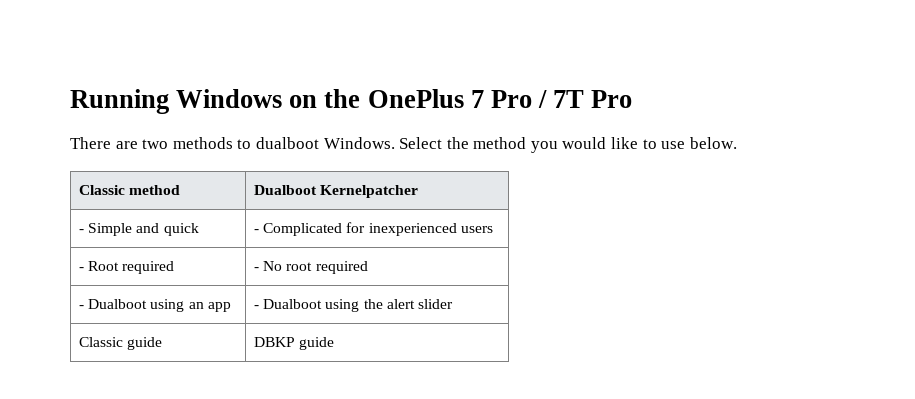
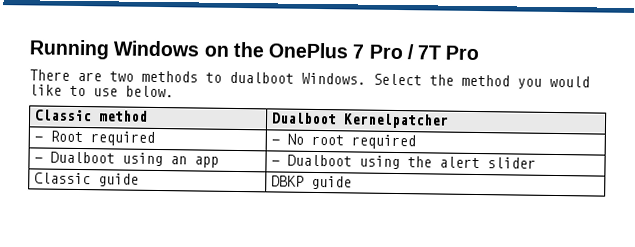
[79,223,199,236] [254,222,493,236] // - Simple and quick | - Complicated for inexperienced users -> (449, 121) none

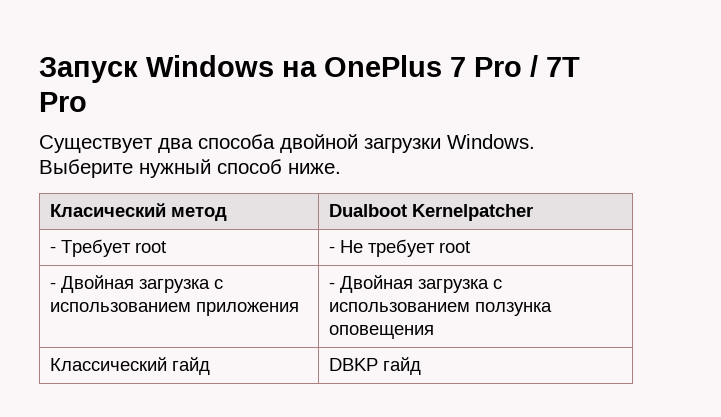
[29,39,265,60] Running Windows on the -> [39,55,317,83] Запуск Windows на
[29,69,590,89] [29,84,174,98] [34,109,148,122] There are two methods to dualboot Windows. Select the method you would like to use below. // Classic method -> [39,134,535,153] [39,159,341,178] [49,203,227,221] Существует два способа двойной загрузки Windows. Выберите нужный способ ниже. // Класический метод
[49,130,155,146] [270,133,416,150] [33,151,219,168] [270,154,536,170] [33,172,139,187] Root required | - No root required // - Dualboot using an app | - Dualboot using the alert slider // Classic guide -> [60,239,166,257] [328,239,470,257] [49,275,223,293] [49,302,299,316] [328,275,502,293] [328,302,552,316] [328,325,434,339] [49,357,210,375] Требует root | - Не требует root // - Двойная загрузка с использованием приложения | - Двойная загрузка с использованием ползунка оповещения // Классический гайд
[310,175,352,190] guide -> [382,357,421,375] гайд

